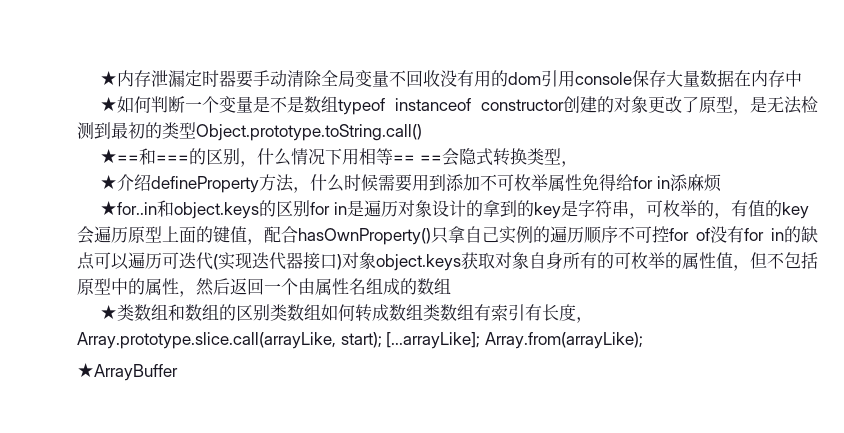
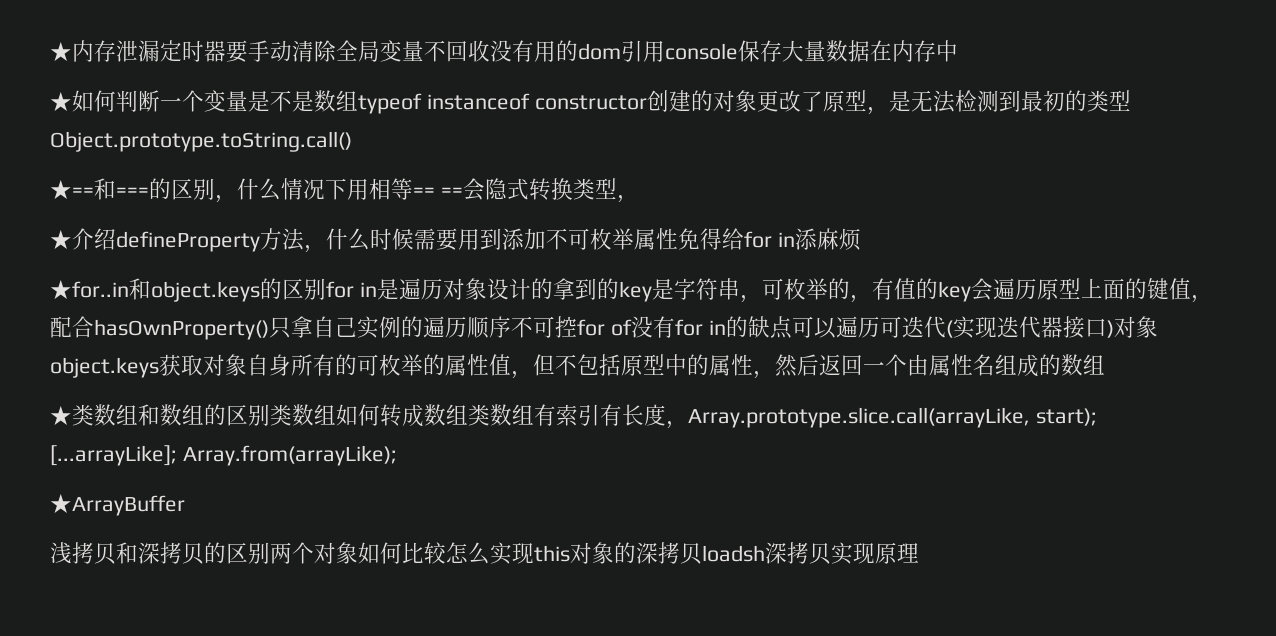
(178, 371) none -> [50,542,919,565] // 浅拷贝和深拷贝的区别两个对象如何比较怎么实现this对象的深拷贝loadsh深拷贝实现原理

